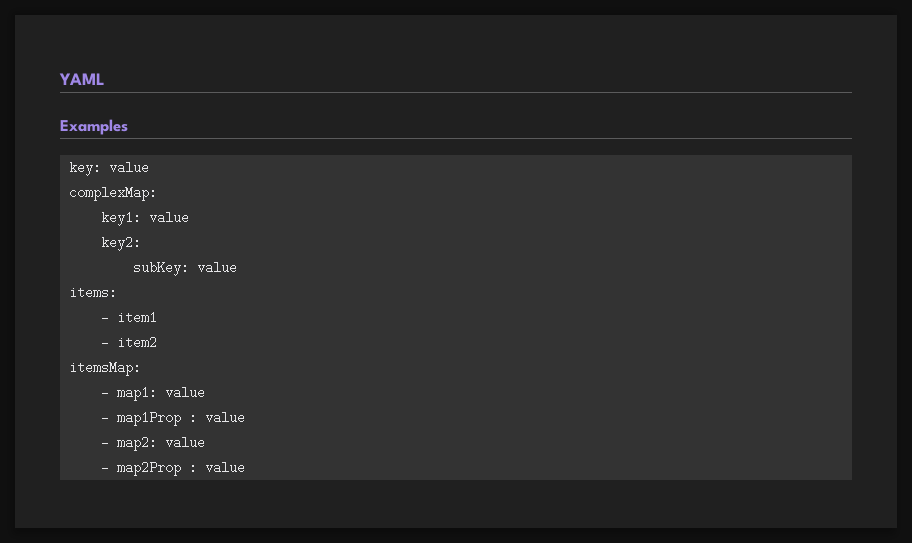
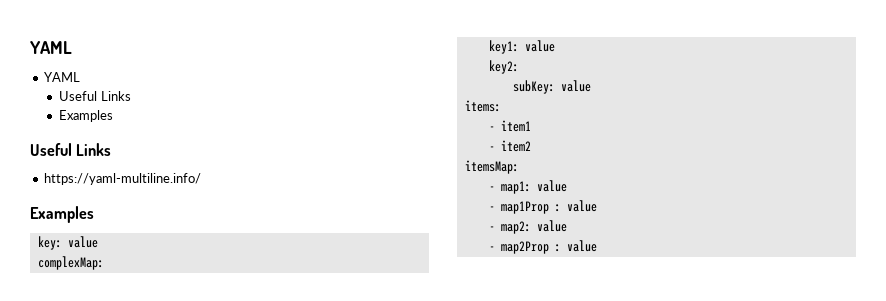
[59,73,105,85] YAML -> [30,41,72,54] [44,72,81,82] [59,91,131,101] [59,110,114,122] [30,143,112,156] [44,173,202,185] YAML // YAML // Useful Links // Examples // Useful Links // https://yaml-multiline.info/

